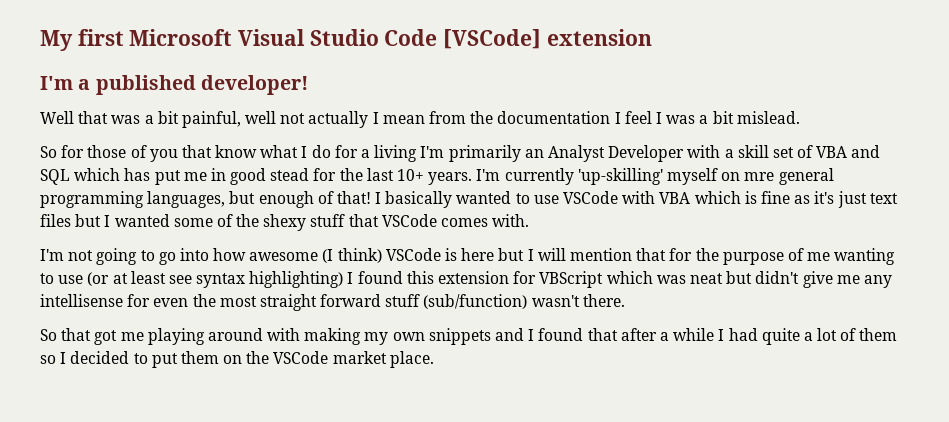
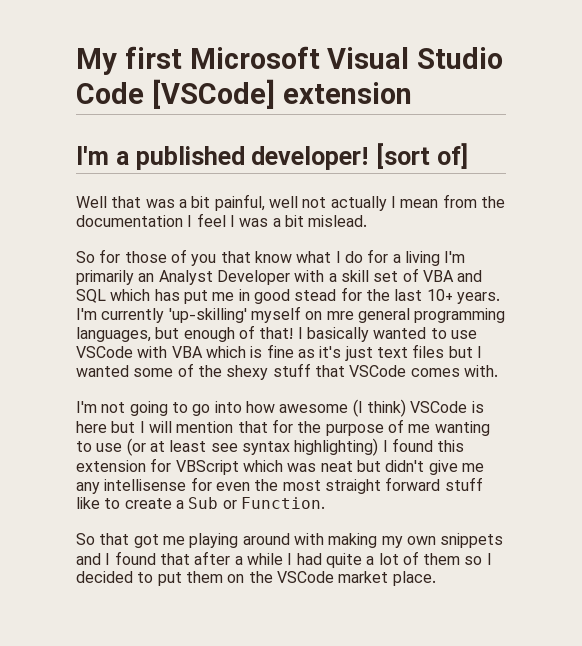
(308, 85) none -> [376,143,468,169] [sort of]
[423,294,625,309] (sub/function) wasn't there. -> [76,497,325,509] like to create a Sub or Function.

